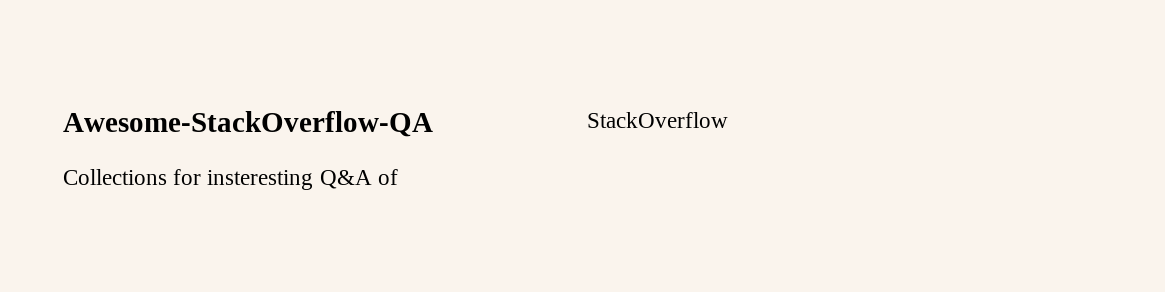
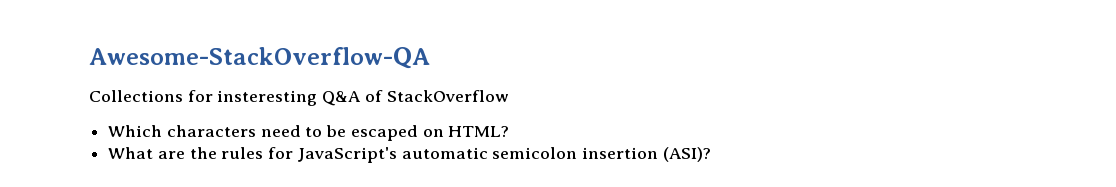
(728, 120) none -> [108,125,510,141] [108,147,711,163] // Which characters need to be escaped on HTML? // What are the rules for JavaScript's automatic semicolon insertion (ASI)?

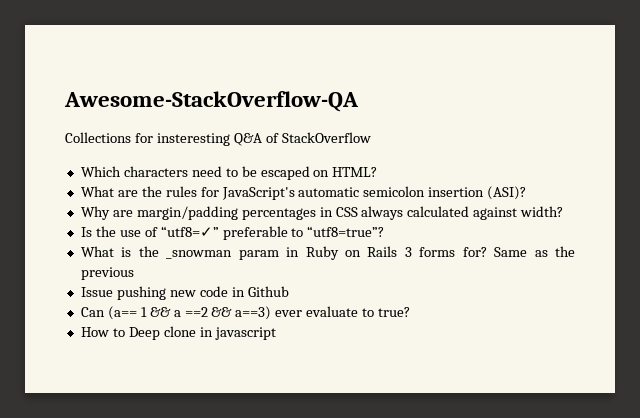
(711, 154) none -> [80,206,564,220] [80,226,385,240] [80,246,576,260] [80,267,134,280] [80,286,289,300] [80,306,411,320] [80,326,276,340] // Why are margin/padding percentages in CSS always calculated against width? // Is the use of “utf8=✓” preferable to “utf8=true”? // What is the _snowman param in Ruby on Rails 3 forms for? Same as the previous // Issue pushing new code in Github // Can (a== 1 && a ==2 && a==3) ever evaluate to true? // How to Deep clone in javascript

